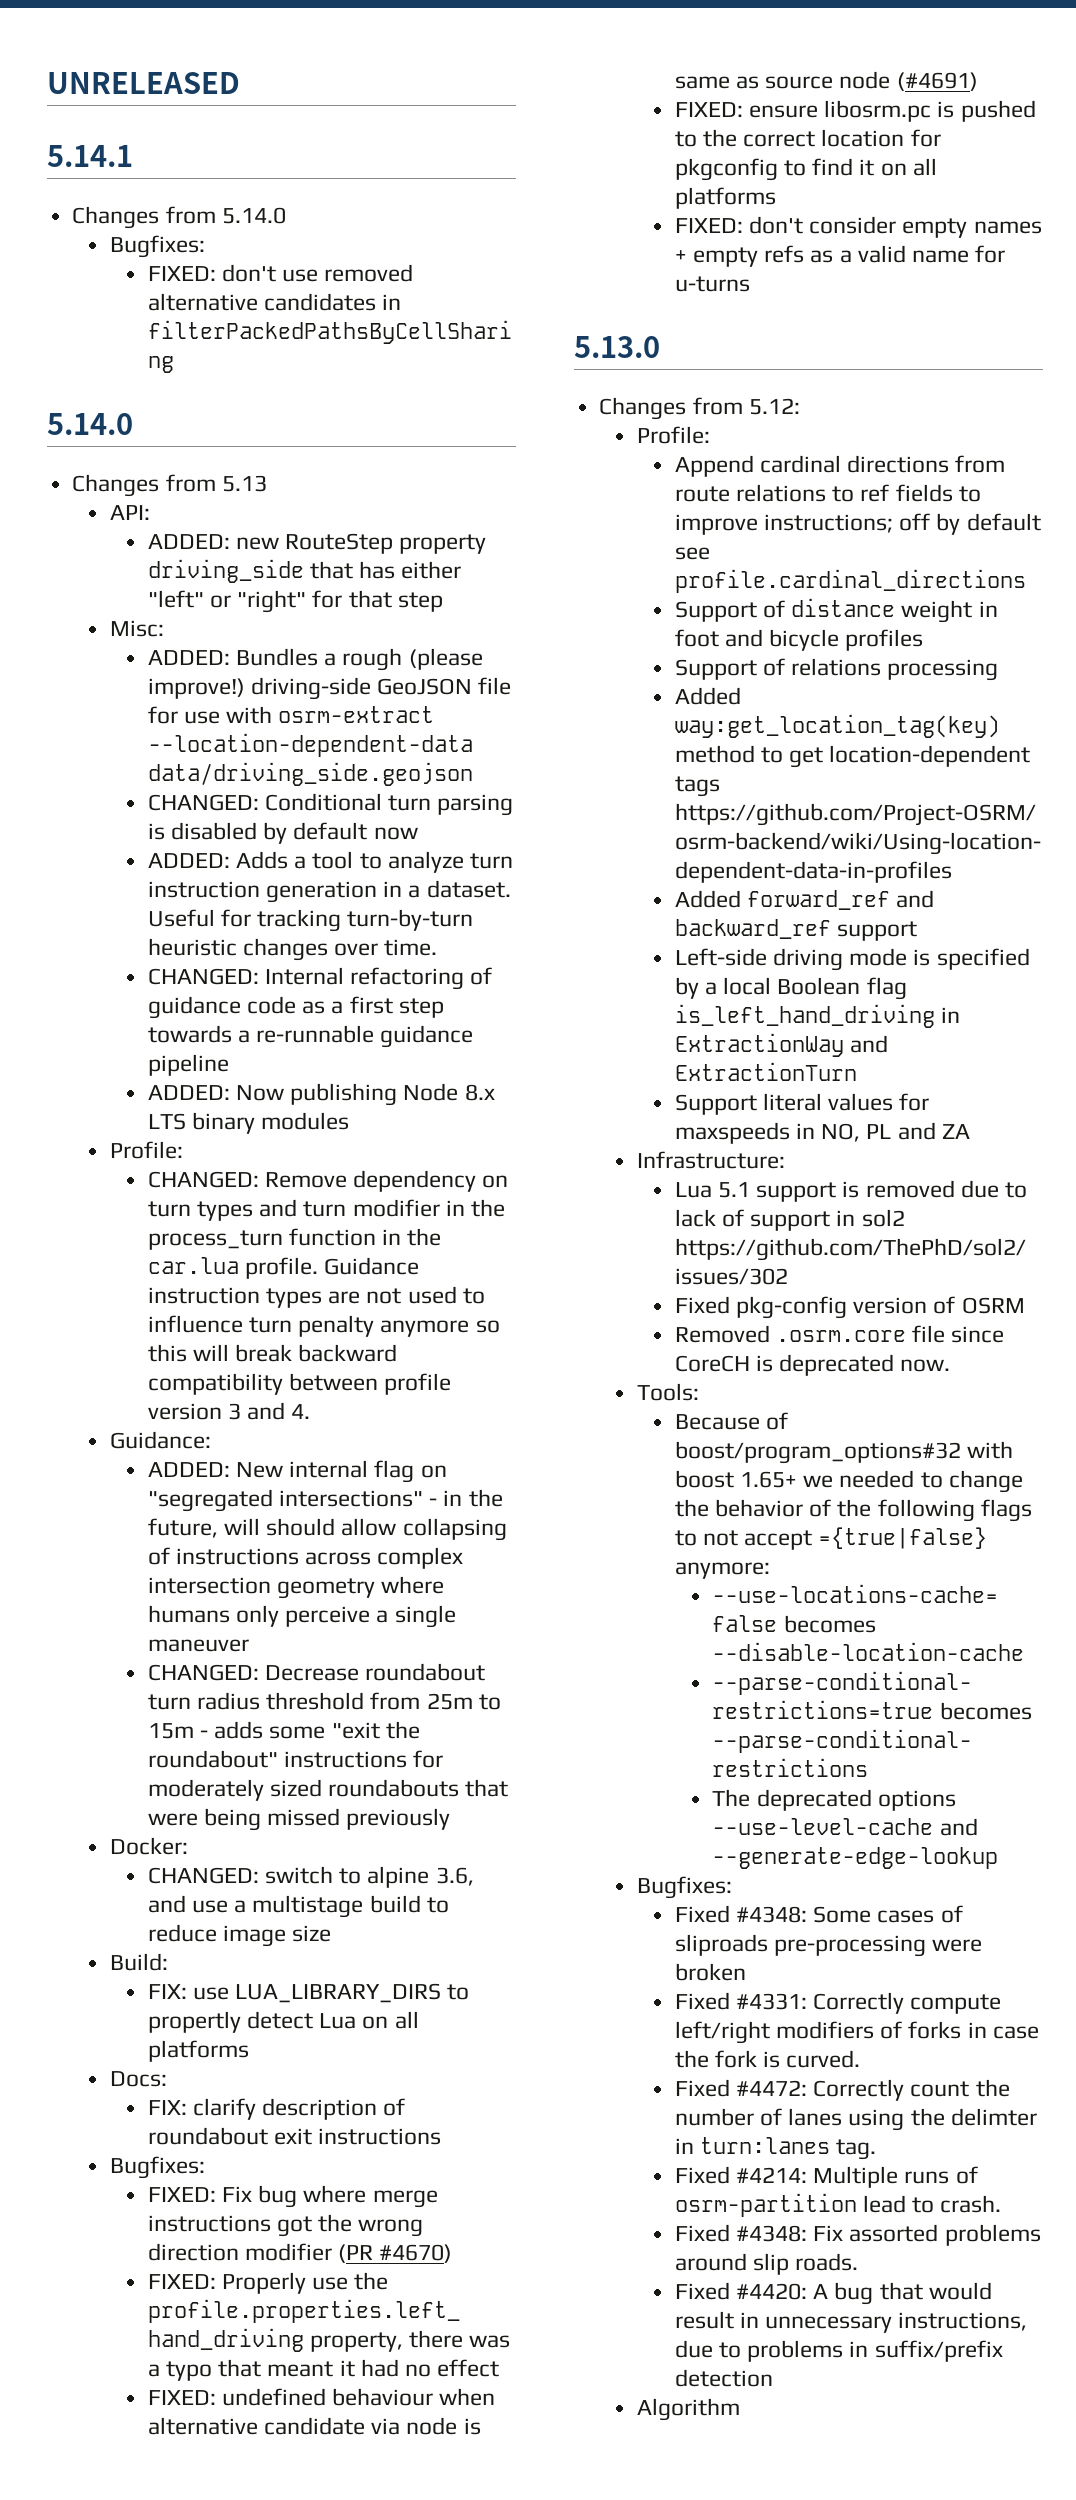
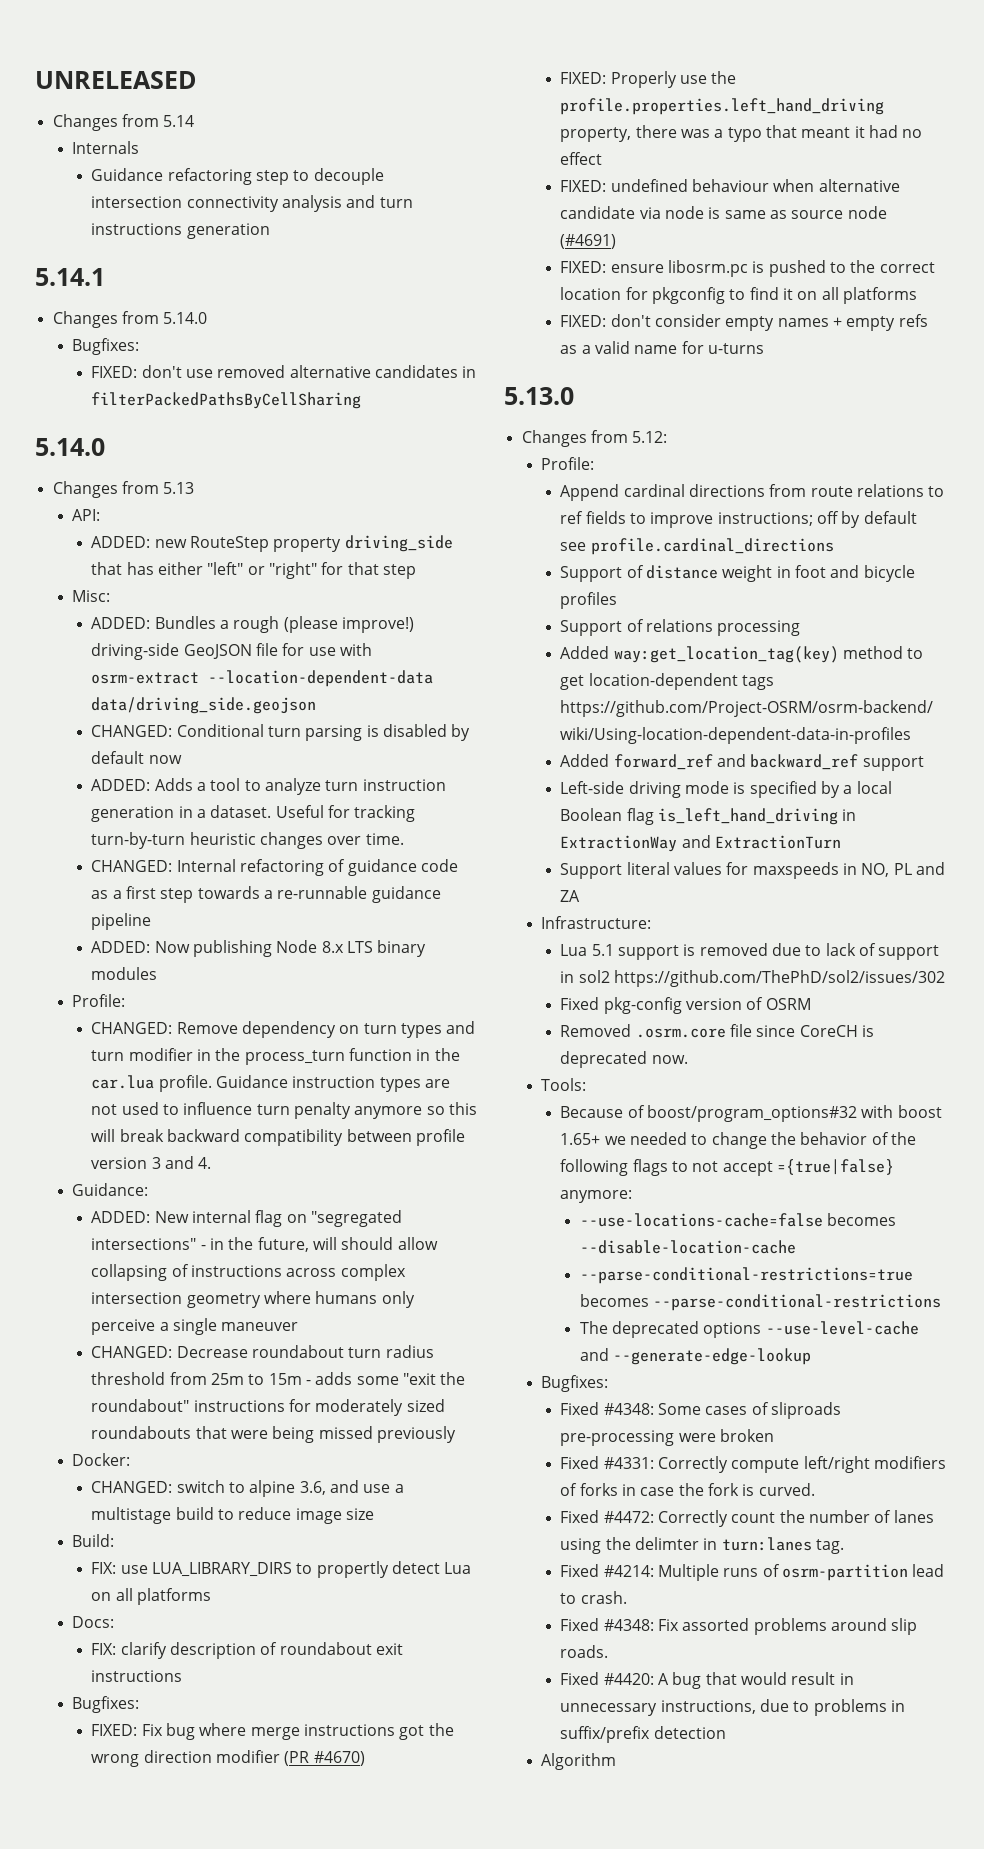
(240, 83) none -> [52,114,195,131] [71,141,139,154] [91,168,384,185] [91,195,413,212] [91,223,270,239] // Changes from 5.14 // Internals // Guidance refactoring step to decouple intersection connectivity analysis and turn instructions generation

